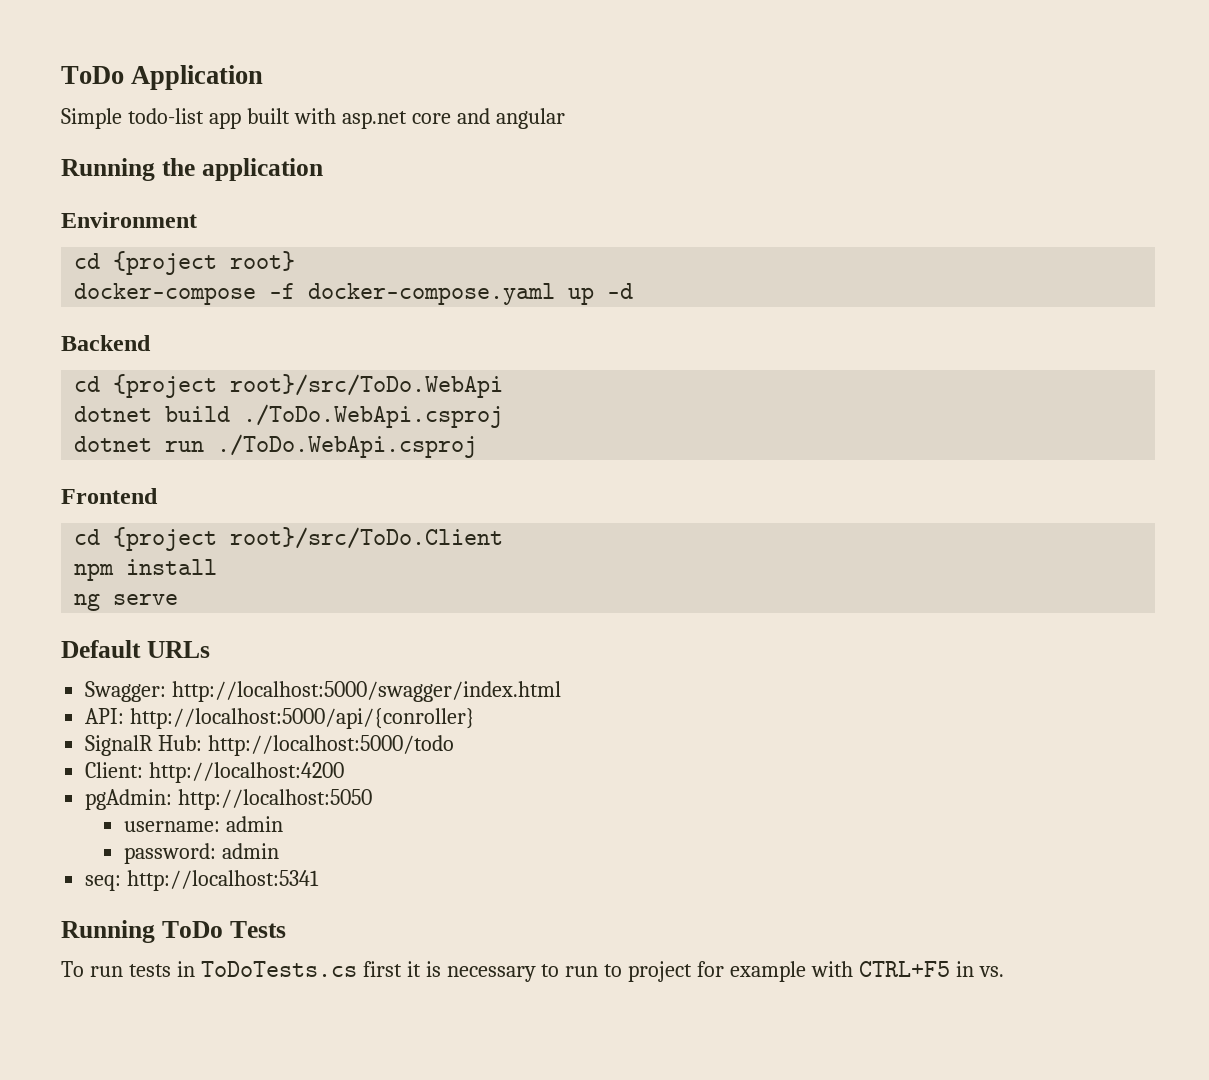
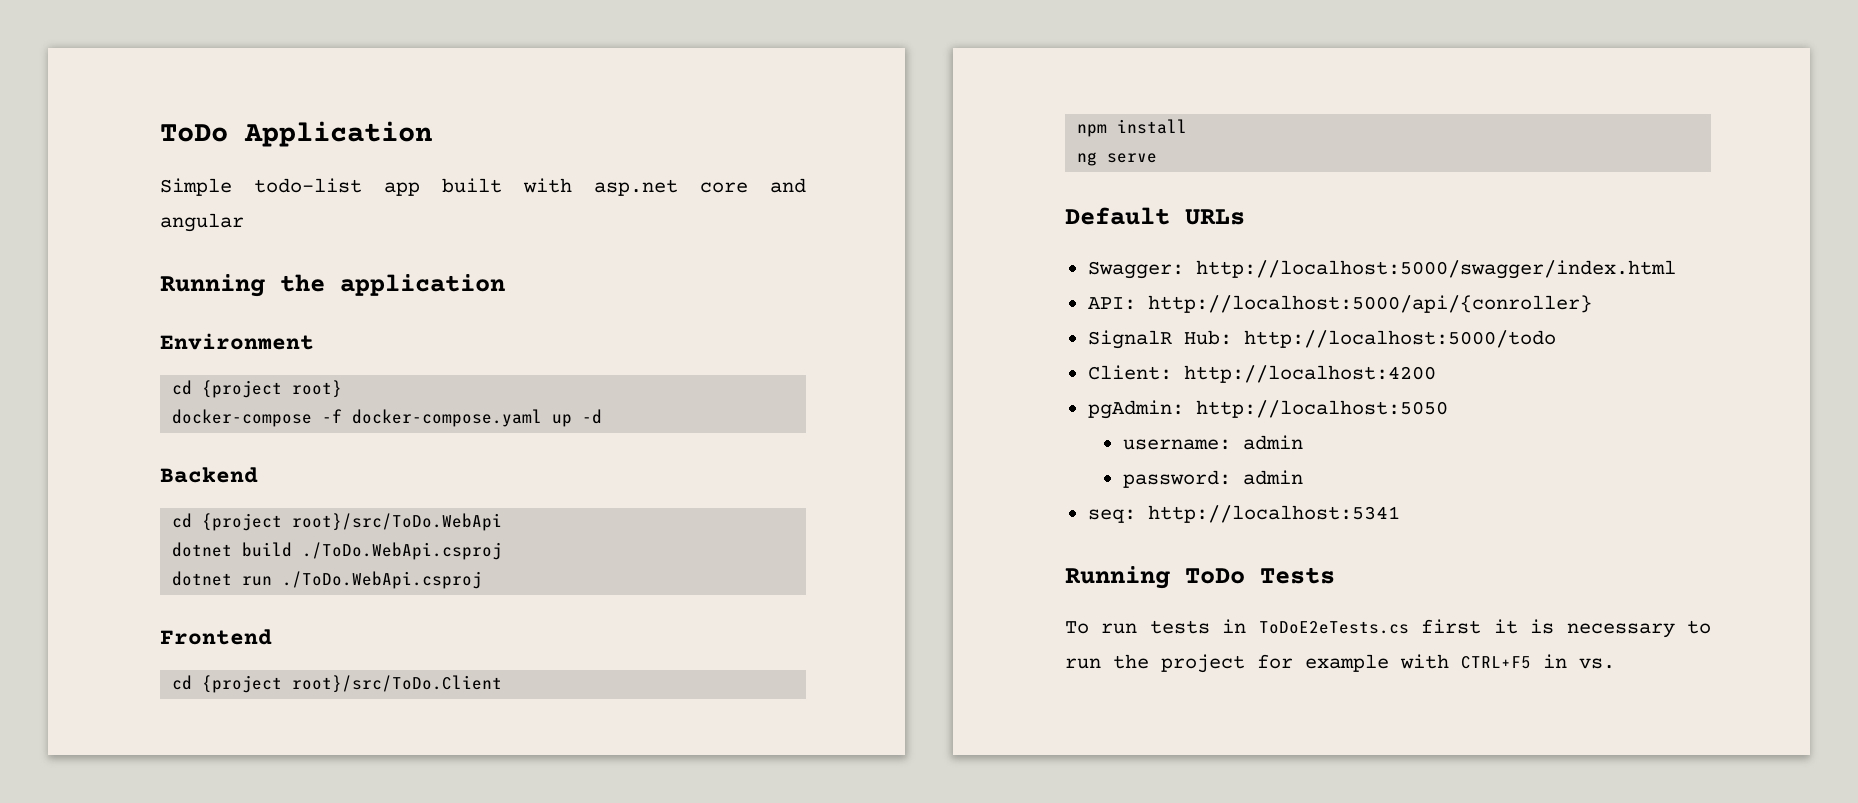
[200,961,357,977] ToDoTests.cs -> [1258,621,1409,634] ToDoE2eTests.cs
[604,964,623,977] to -> [1113,654,1149,669] the

